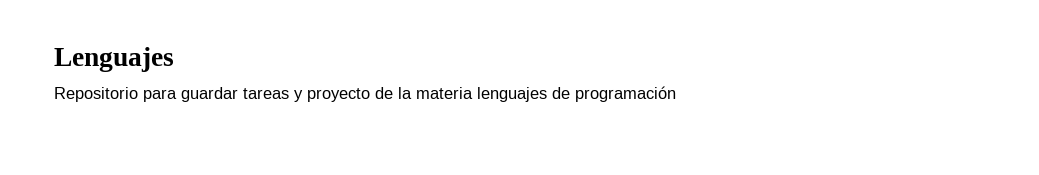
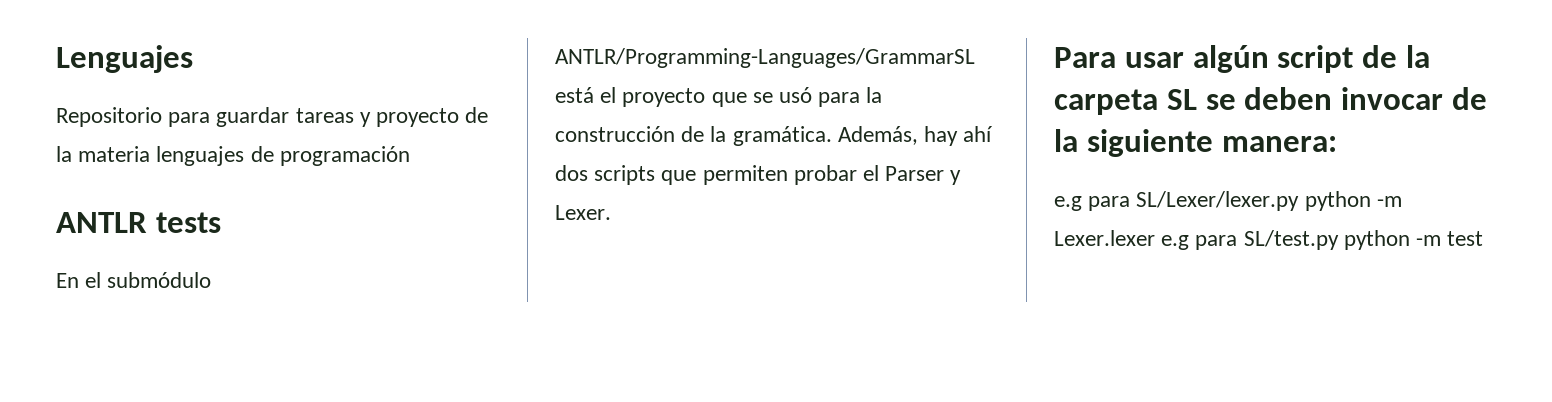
(676, 94) none -> [56,212,221,233] [56,272,212,288] [555,48,975,68] [555,87,883,107] [555,126,994,146] [555,165,962,185] [555,205,611,220] [1054,45,1430,73] [1054,87,1487,115] [1054,129,1337,157] [1054,191,1402,211] [1054,230,1484,250] // ANTLR tests // En el submódulo ANTLR/Programming-Languages/GrammarSL está el proyecto que se usó para la construcción de la gramática. Además, hay ahí dos scripts que permiten probar el Parser y Lexer. // Para usar algún script de la carpeta SL se deben invocar de la siguiente manera: // e.g para SL/Lexer/lexer.py python -m Lexer.lexer e.g para SL/test.py python -m test

